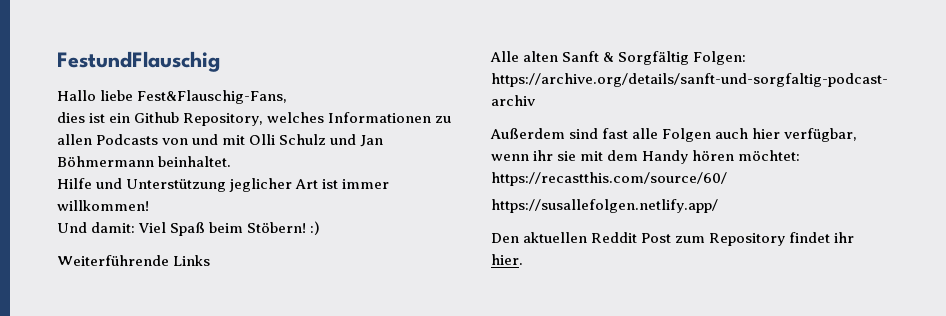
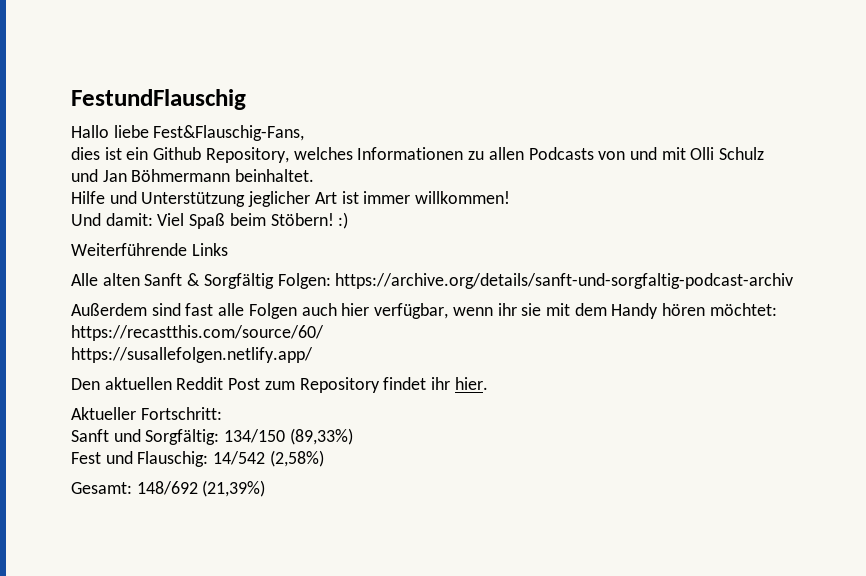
(523, 259) none -> [71,407,222,420] [71,428,353,445] [71,450,324,467] [71,480,266,497] // Aktueller Fortschritt: // Sanft und Sorgfältig: 134/150 (89,33%) // Fest und Flauschig: 14/542 (2,58%) // Gesamt: 148/692 (21,39%)

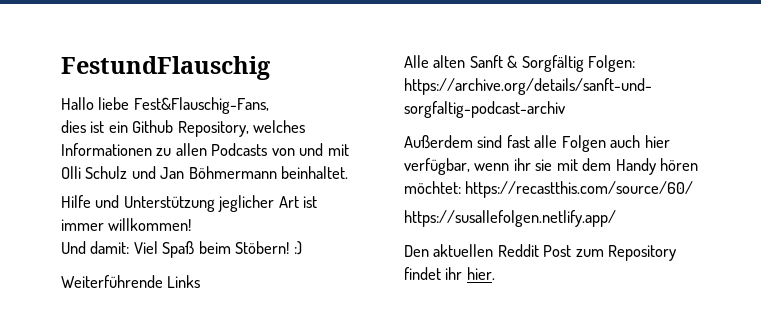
[71,407,222,420] [71,428,353,445] [71,450,324,467] [71,480,266,497] // Aktueller Fortschritt: // Sanft und Sorgfältig: 134/150 (89,33%) // Fest und Flauschig: 14/542 (2,58%) // Gesamt: 148/692 (21,39%) -> (495, 273) none

